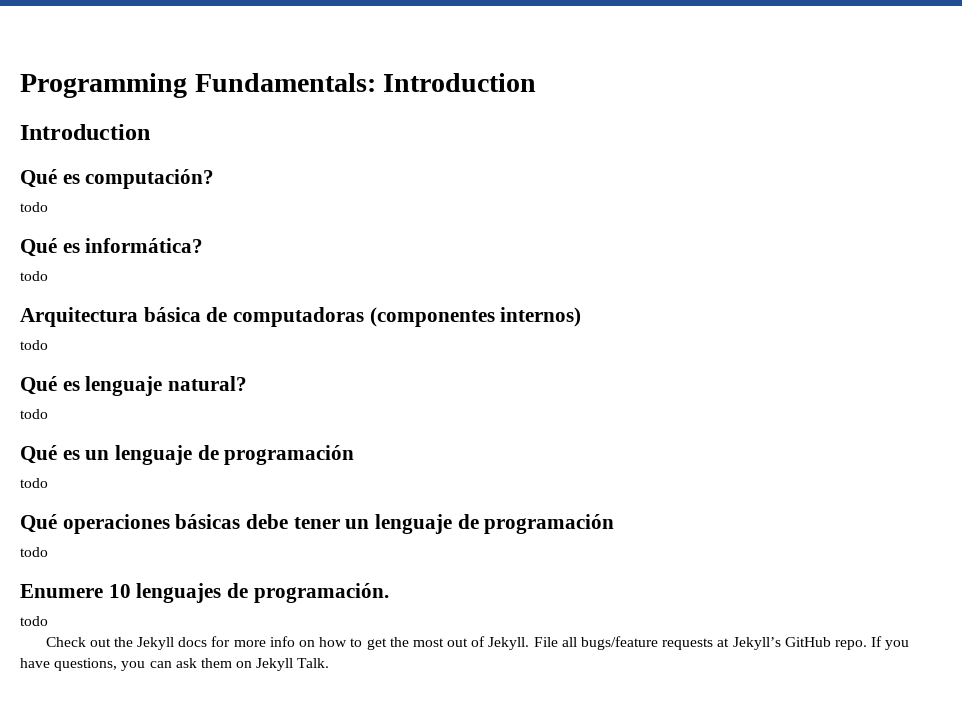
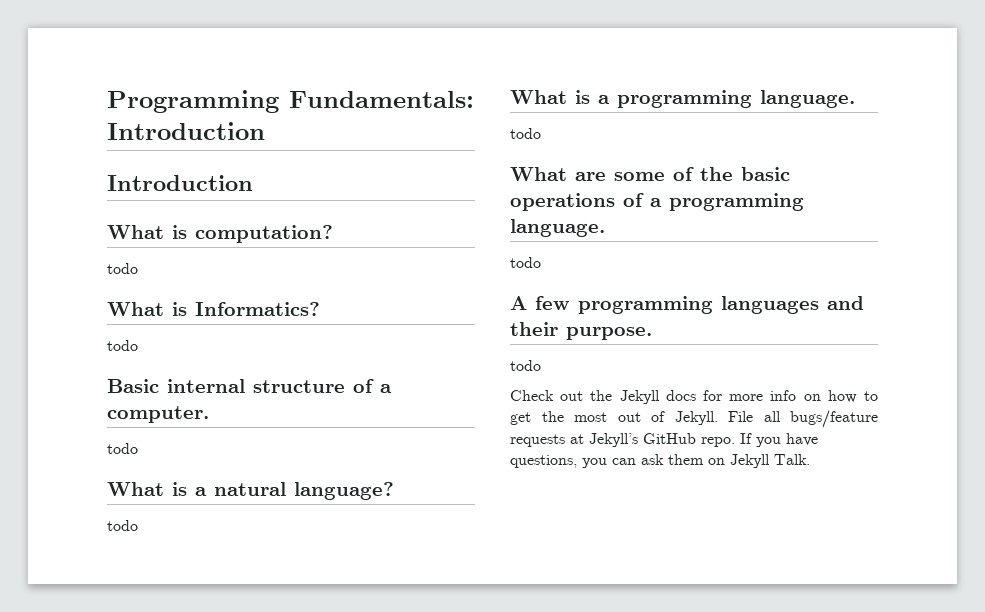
[20,169,215,189] [20,202,48,212] [20,238,204,257] [20,271,48,281] [20,307,582,327] [20,340,48,350] [20,376,248,396] [20,409,48,419] [20,445,355,465] [20,478,48,488] [20,514,615,534] [20,547,48,557] [20,583,389,603] Qué es computación? // todo // Qué es informática? // todo // Arquitectura básica de computadoras (componentes internos) // todo // Qué es lenguaje natural? // todo // Qué es un lenguaje de programación // todo // Qué operaciones básicas debe tener un lenguaje de programación // todo // Enumere 10 lenguajes de programación. -> [107,225,333,243] [107,263,138,274] [107,302,320,316] [107,340,138,351] [107,379,392,393] [107,406,209,423] [107,443,138,454] [107,482,394,500] [107,520,138,531] [510,90,855,108] [510,128,541,139] [510,167,790,181] [510,193,804,211] [510,219,605,237] [510,257,541,268] [510,296,864,314] [510,322,652,340] What is computation? // todo // What is Informatics? // todo // Basic internal structure of a computer. // todo // What is a natural language? // todo // What is a programming language. // todo // What are some of the basic operations of a programming language. // todo // A few programming languages and their purpose.

